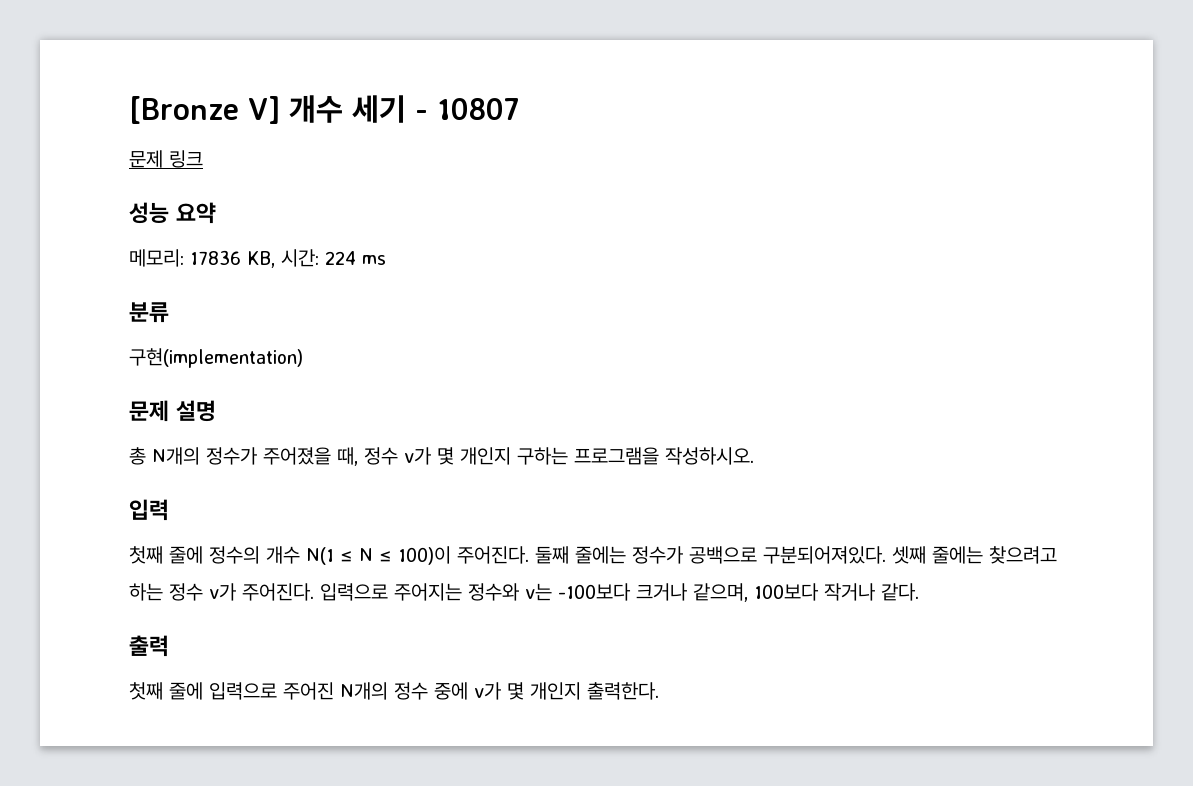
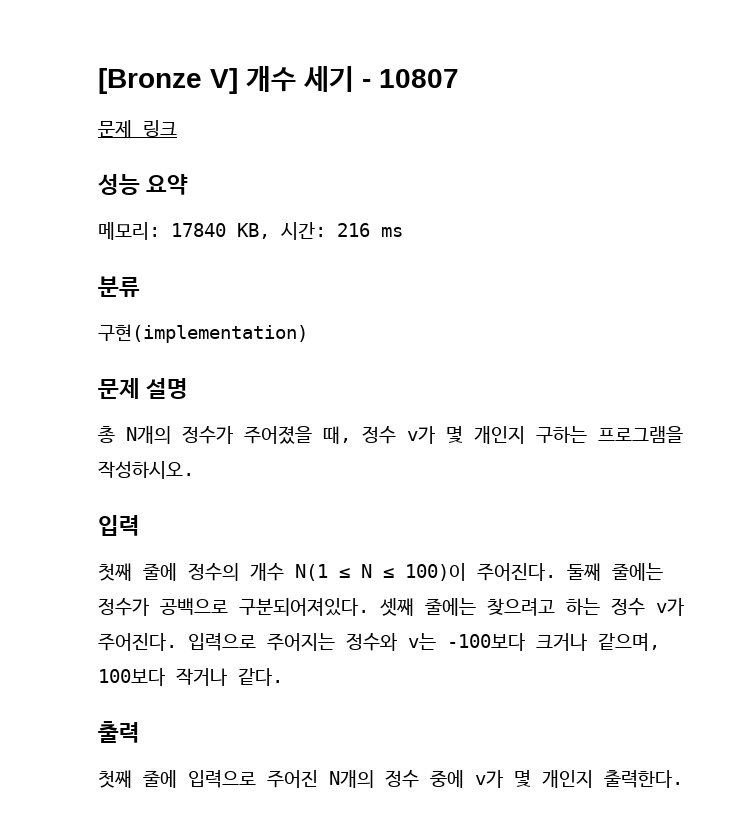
[190,250,241,265] 17836 -> [171,223,226,237] 17840
[325,251,356,265] 224 -> [337,223,370,237] 216

